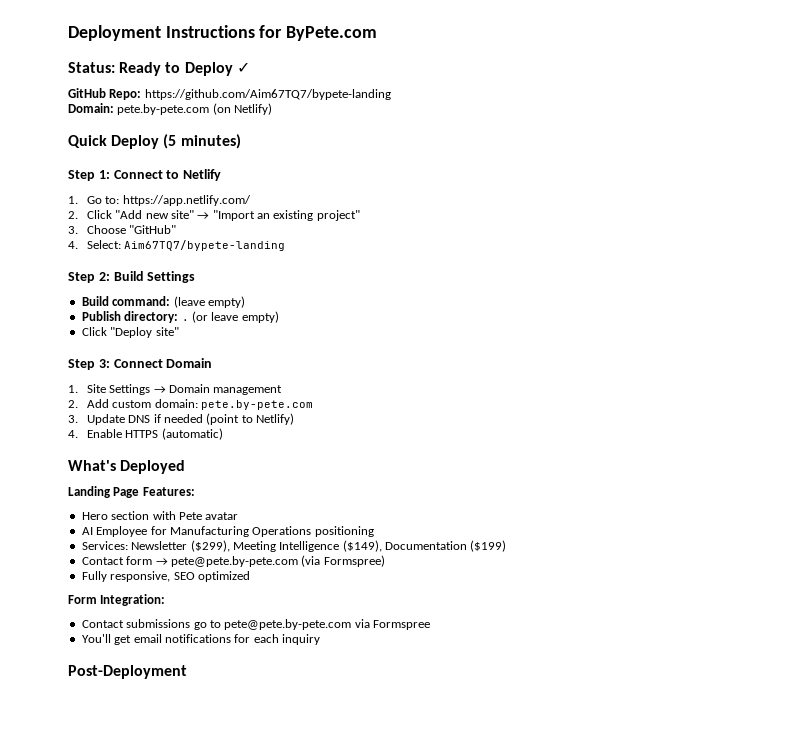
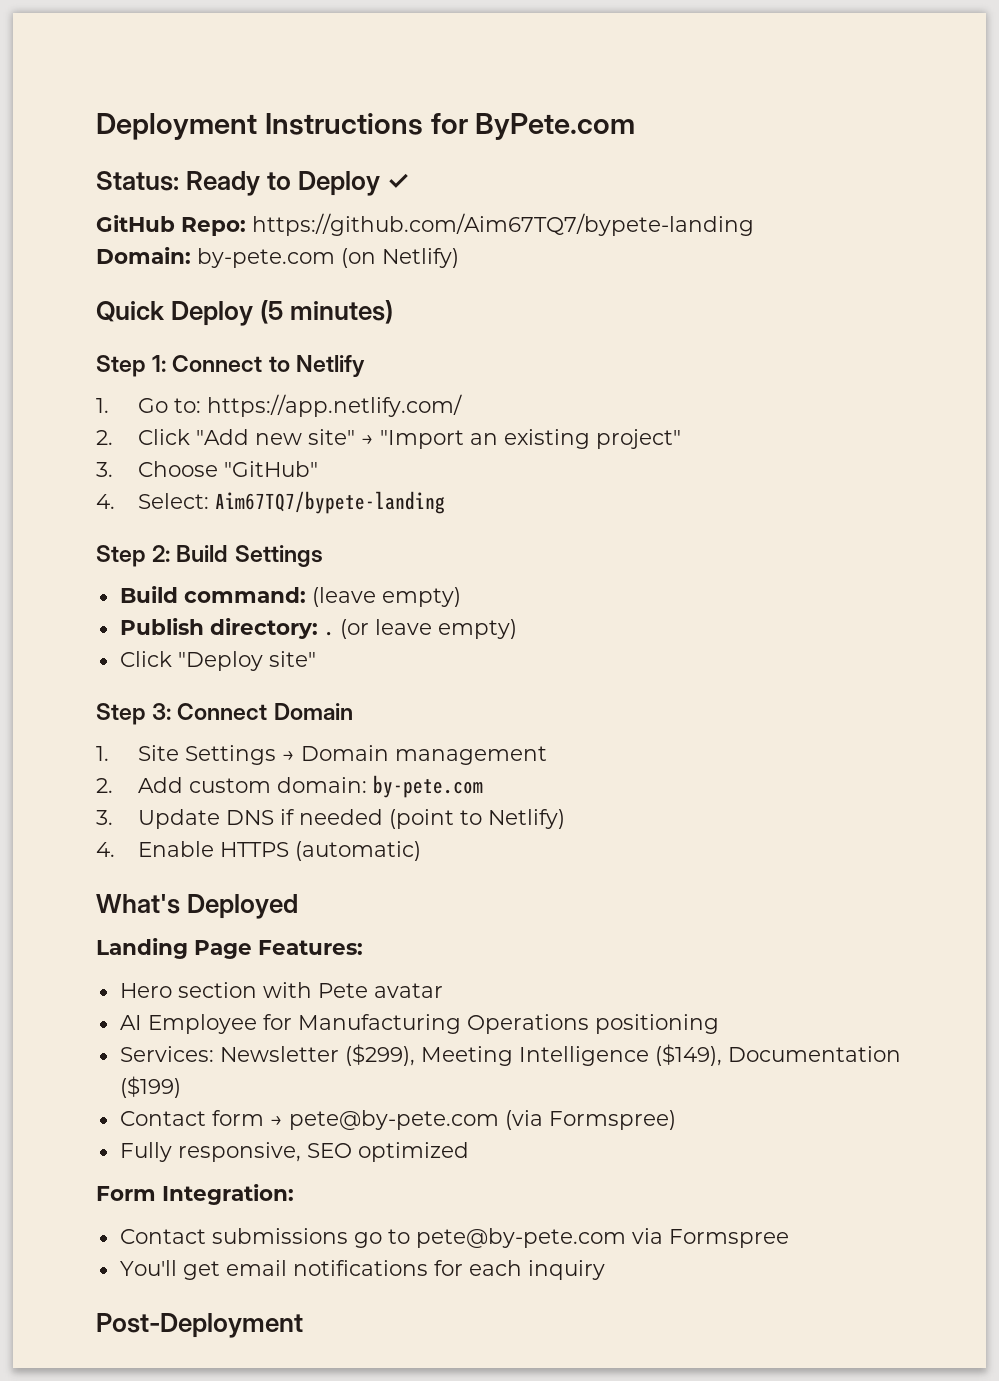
[117,104,210,115] pete.by-pete.com -> [197,248,335,268] by-pete.com
[200,400,313,410] pete.by-pete.com -> [372,775,483,798] by-pete.com
[170,556,298,567] pete@pete.by-pete.com -> [288,1110,499,1130] pete@by-pete.com
[224,619,352,630] pete@pete.by-pete.com -> [415,1228,626,1248] pete@by-pete.com

